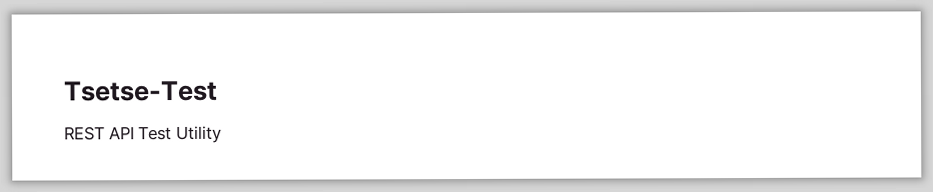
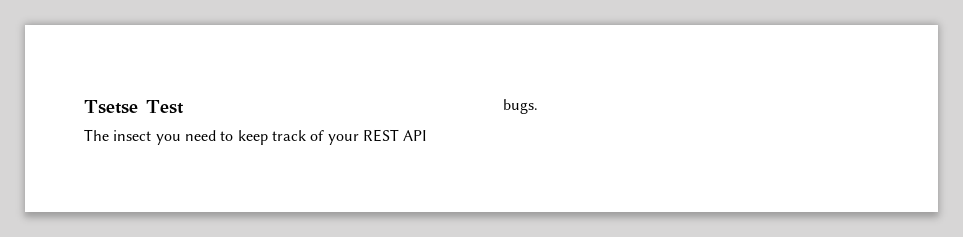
[63,80,218,102] [64,125,222,144] Tsetse-Test // REST API Test Utility -> [84,100,184,114] [84,129,428,145] [503,99,538,114] Tsetse Test // The insect you need to keep track of your REST API bugs.

